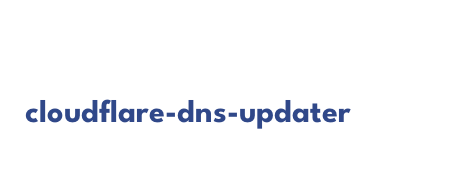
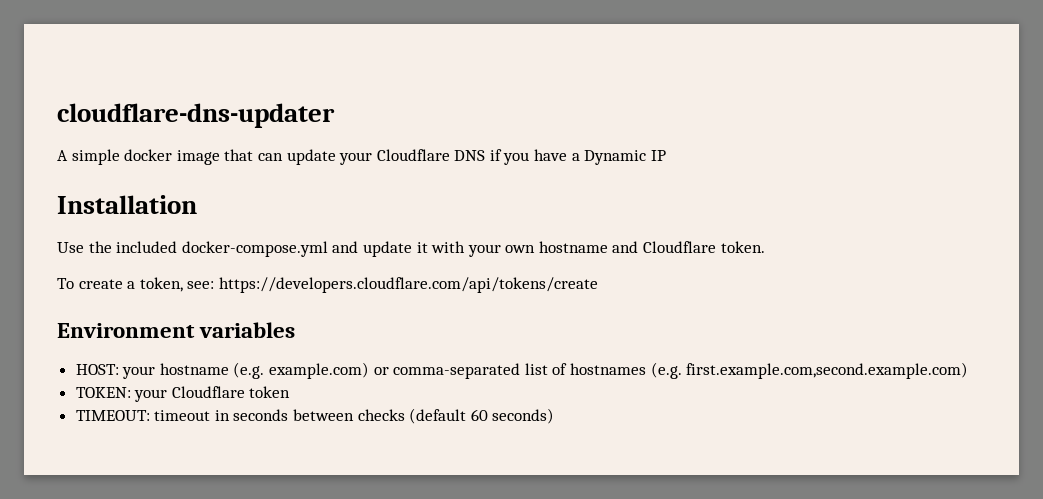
(351, 114) none -> [57,149,666,165] [57,195,197,214] [57,241,765,257] [57,277,598,293] [57,322,296,338] [75,362,969,379] [75,386,291,402] [75,408,555,424] // A simple docker image that can update your Cloudflare DNS if you have a Dynamic IP // Installation // Use the included docker-compose.yml and update it with your own hostname and Cloudflare token. // To create a token, see: https://developers.cloudflare.com/api/tokens/create // Environment variables // HOST: your hostname (e.g. example.com) or comma-separated list of hostnames (e.g. first.example.com,second.example.com) // TOKEN: your Cloudflare token // TIMEOUT: timeout in seconds between checks (default 60 seconds)

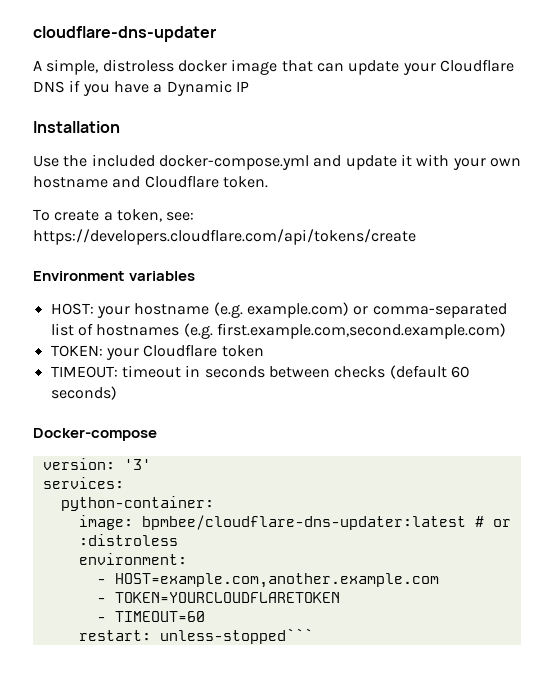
[71,149,120,165] simple -> [46,59,174,75] simple, distroless
(555, 416) none -> [33,428,157,441] [42,458,151,470] [42,477,124,489] [60,496,214,511] [78,515,511,530] [78,534,178,546] [78,553,187,565] [96,573,439,588] [96,592,340,603] [96,611,205,622] [78,628,313,644] // Docker-compose // version: '3' // services: // python-container: // image: bpmbee/cloudflare-dns-updater:latest # or :distroless // environment: // - HOST=example.com,another.example.com // - TOKEN=YOURCLOUDFLARETOKEN // - TIMEOUT=60 // restart: unless-stopped```

